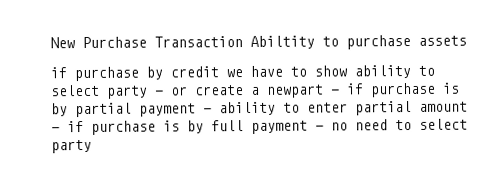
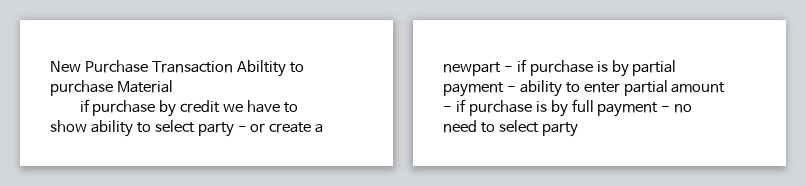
[418,35,467,46] assets -> [116,80,173,93] Material

